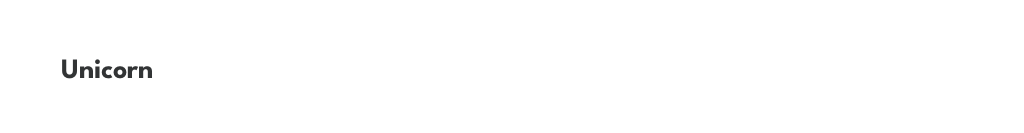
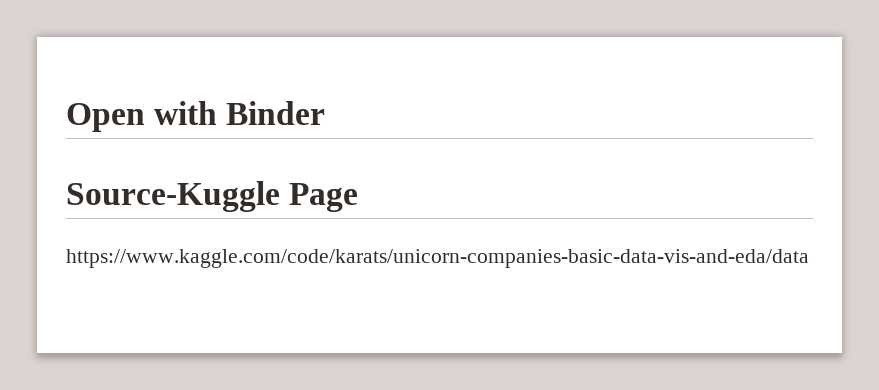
[61,59,153,79] Unicorn -> [66,101,326,132] [66,181,359,212] [66,249,809,268] Open with Binder // Source-Kuggle Page // https://www.kaggle.com/code/karats/unicorn-companies-basic-data-vis-and-eda/data

